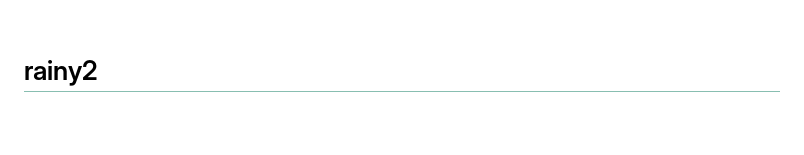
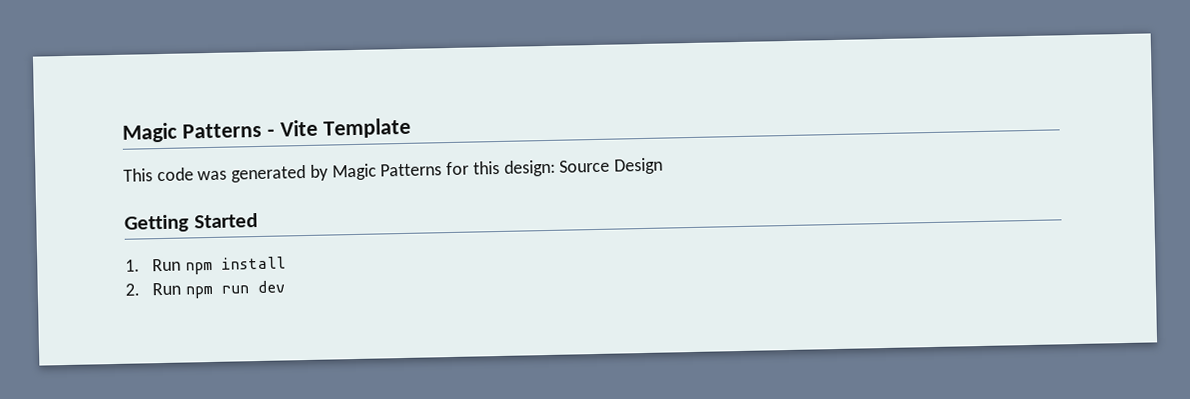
[24,60,98,86] rainy2 -> [122,117,411,143] [123,157,663,183] [124,213,258,233] [125,256,287,275] [125,280,286,299] Magic Patterns - Vite Template // This code was generated by Magic Patterns for this design: Source Design // Getting Started // 1. Run npm install // 2. Run npm run dev

